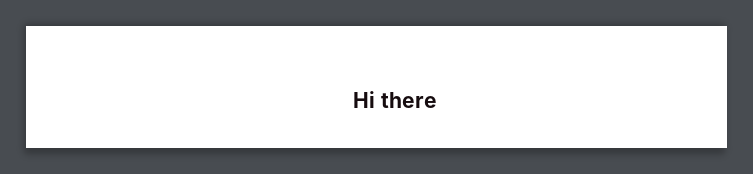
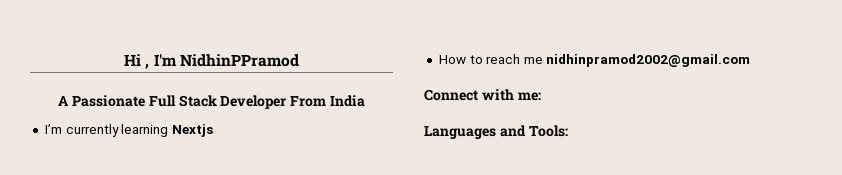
[380,92,437,108] there -> [145,54,299,69] [58,95,365,109] [44,124,213,137] [438,54,751,67] [424,89,541,101] [424,125,568,139] , I'm NidhinPPramod // A Passionate Full Stack Developer From India // I’m currently learning Nextjs // How to reach me nidhinpramod2002@gmail.com // Connect with me: // Languages and Tools:

